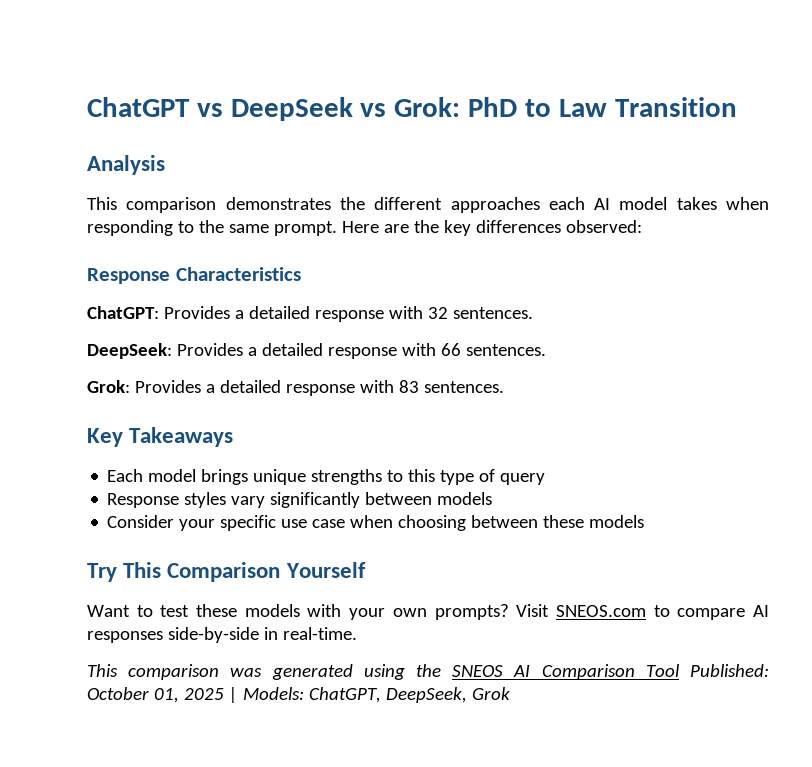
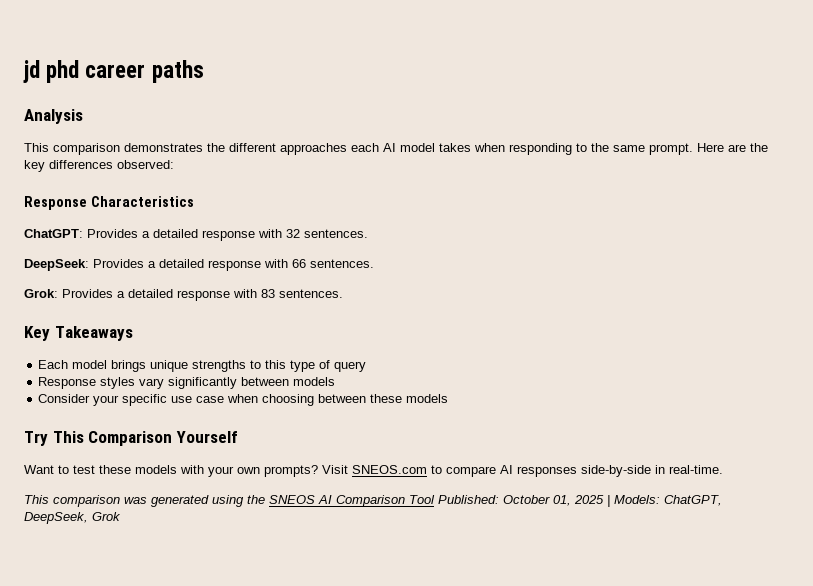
[87,97,737,121] ChatGPT vs DeepSeek vs Grok: PhD to Law Transition -> [23,60,204,83] jd phd career paths

